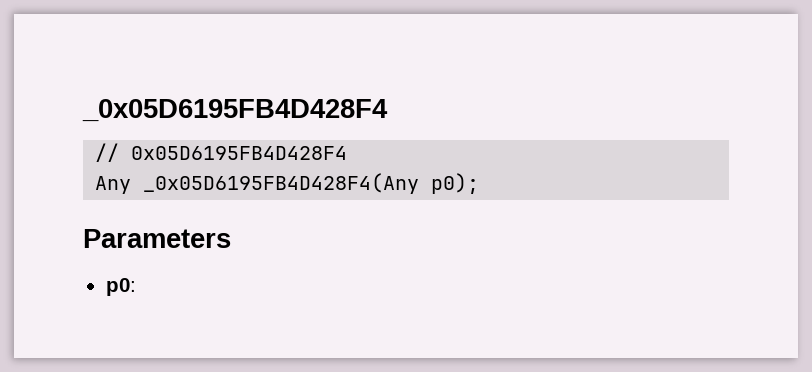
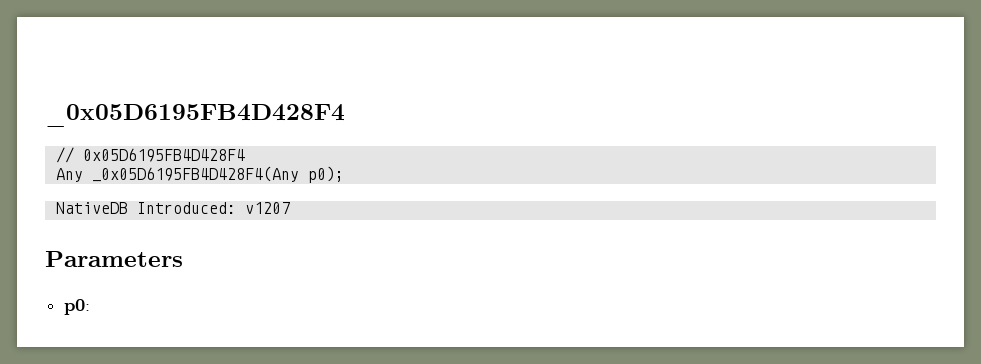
(480, 183) none -> [55,202,290,214] // NativeDB Introduced: v1207

